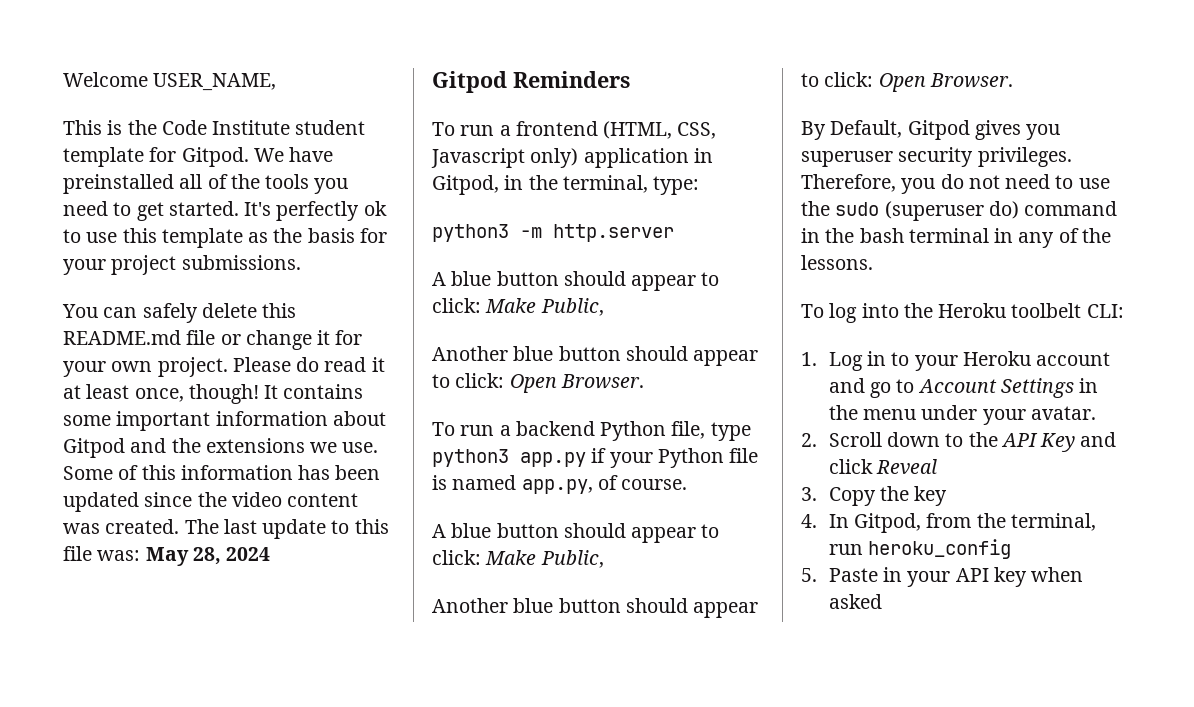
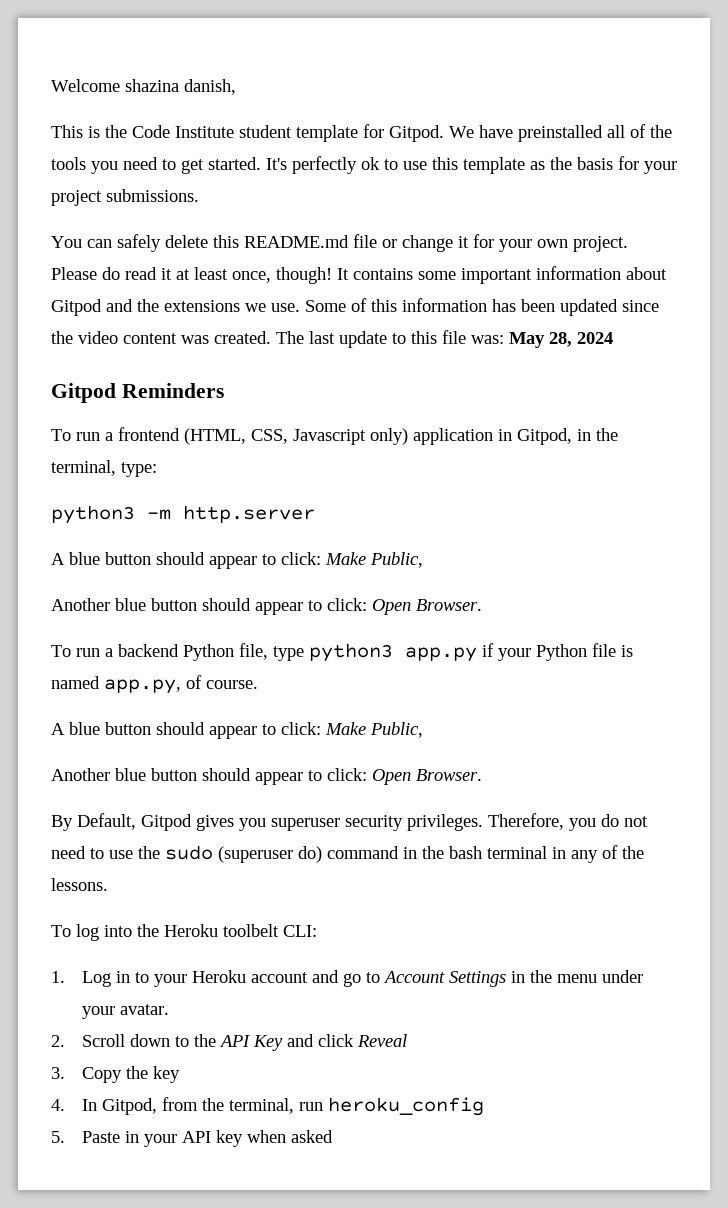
[153,73,277,91] USER_NAME, -> [125,79,236,95] shazina danish,

